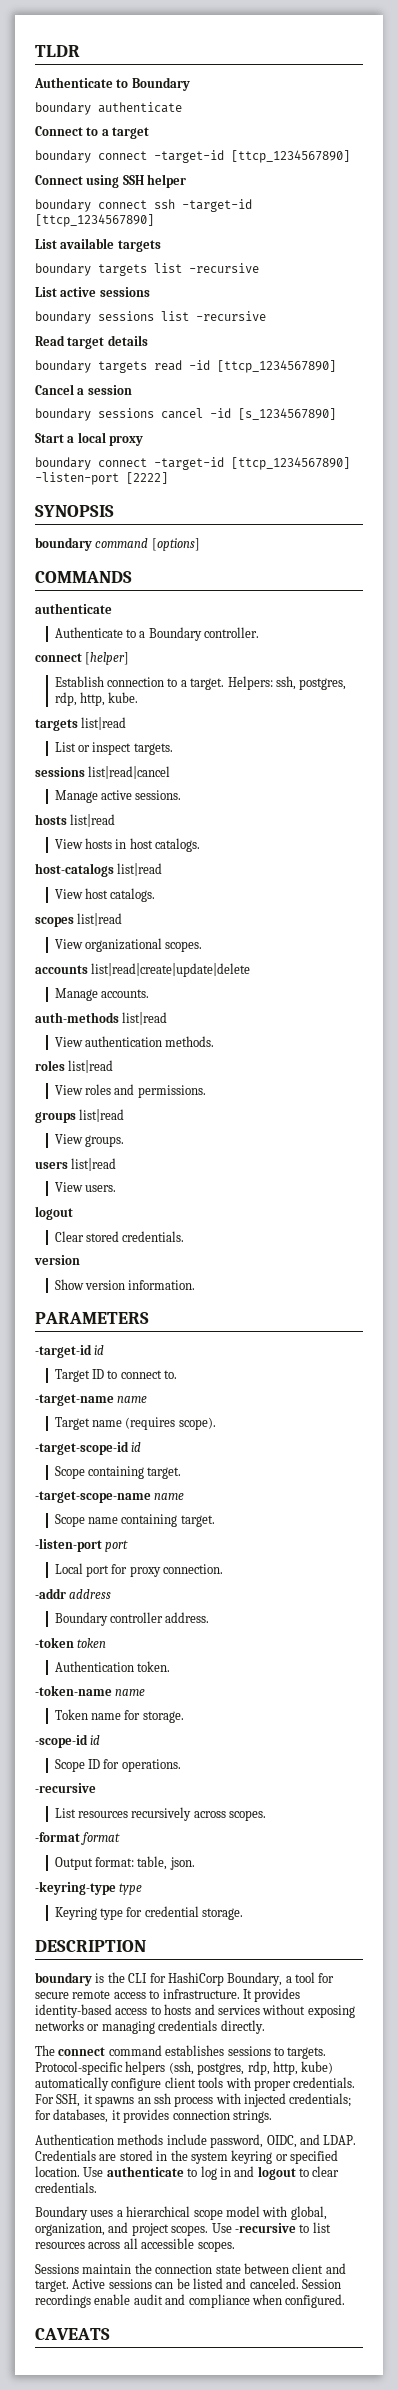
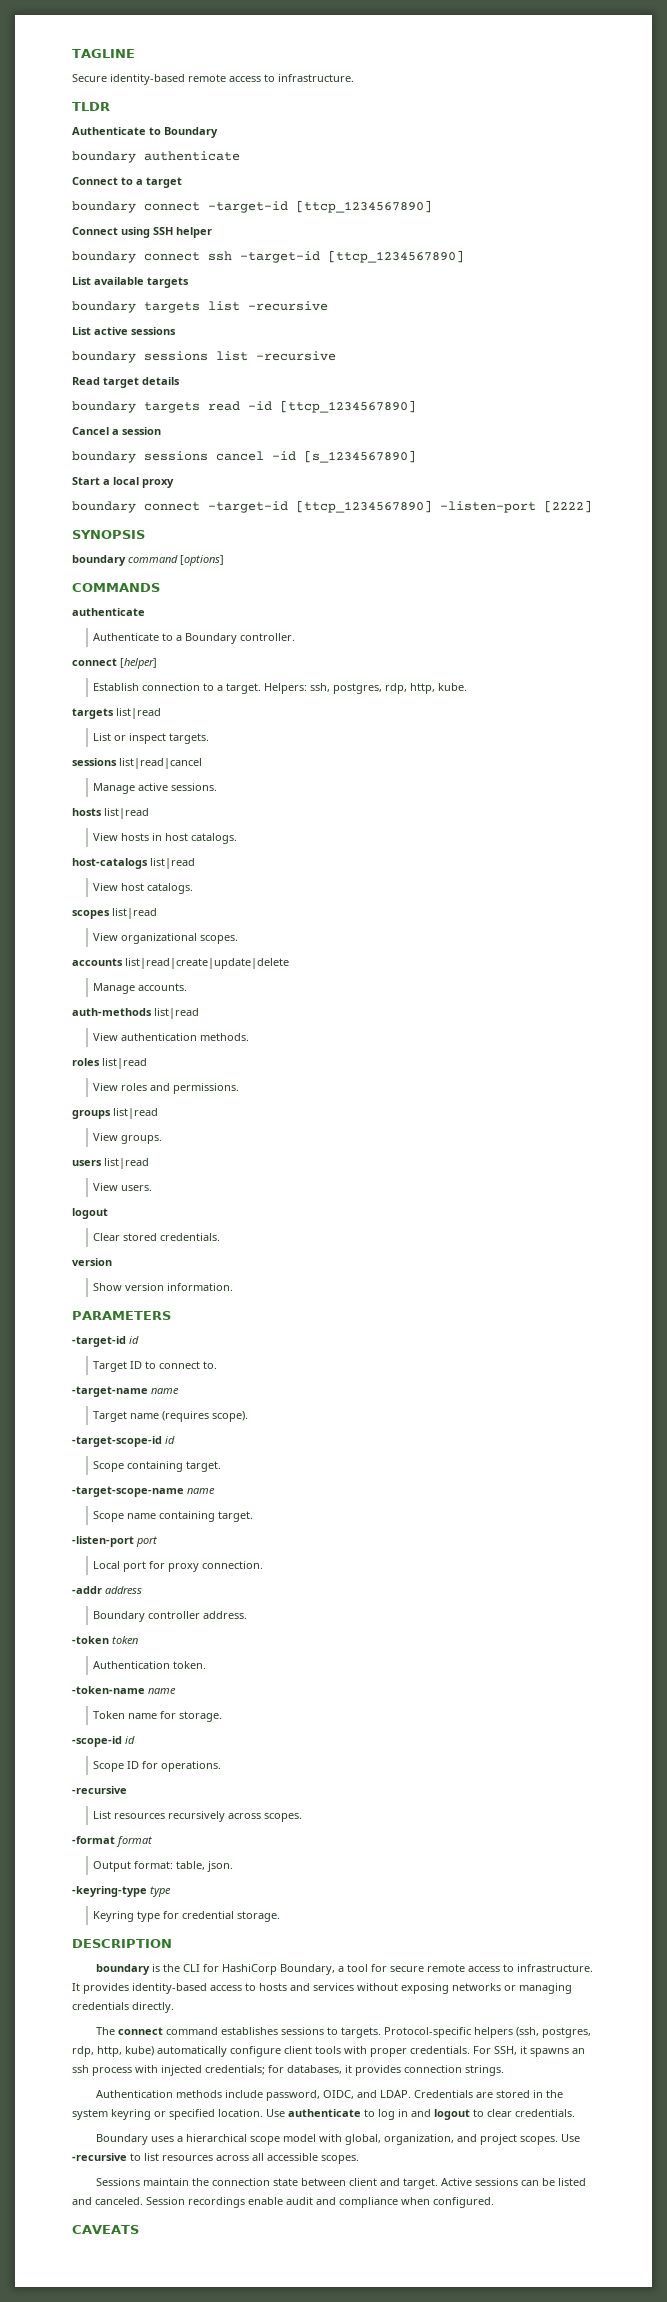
(35, 51) none -> [72,49,135,58] [72,74,354,85] TAGLINE // Secure identity-based remote access to infrastructure. //

